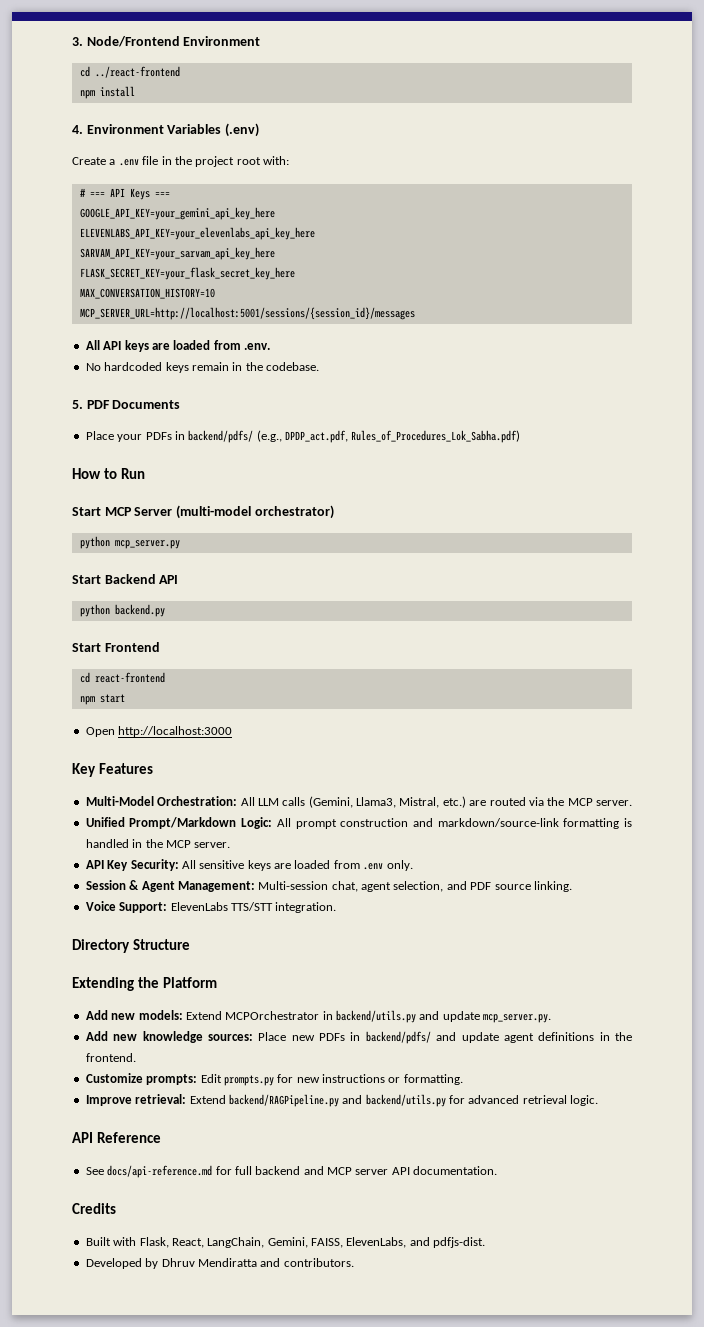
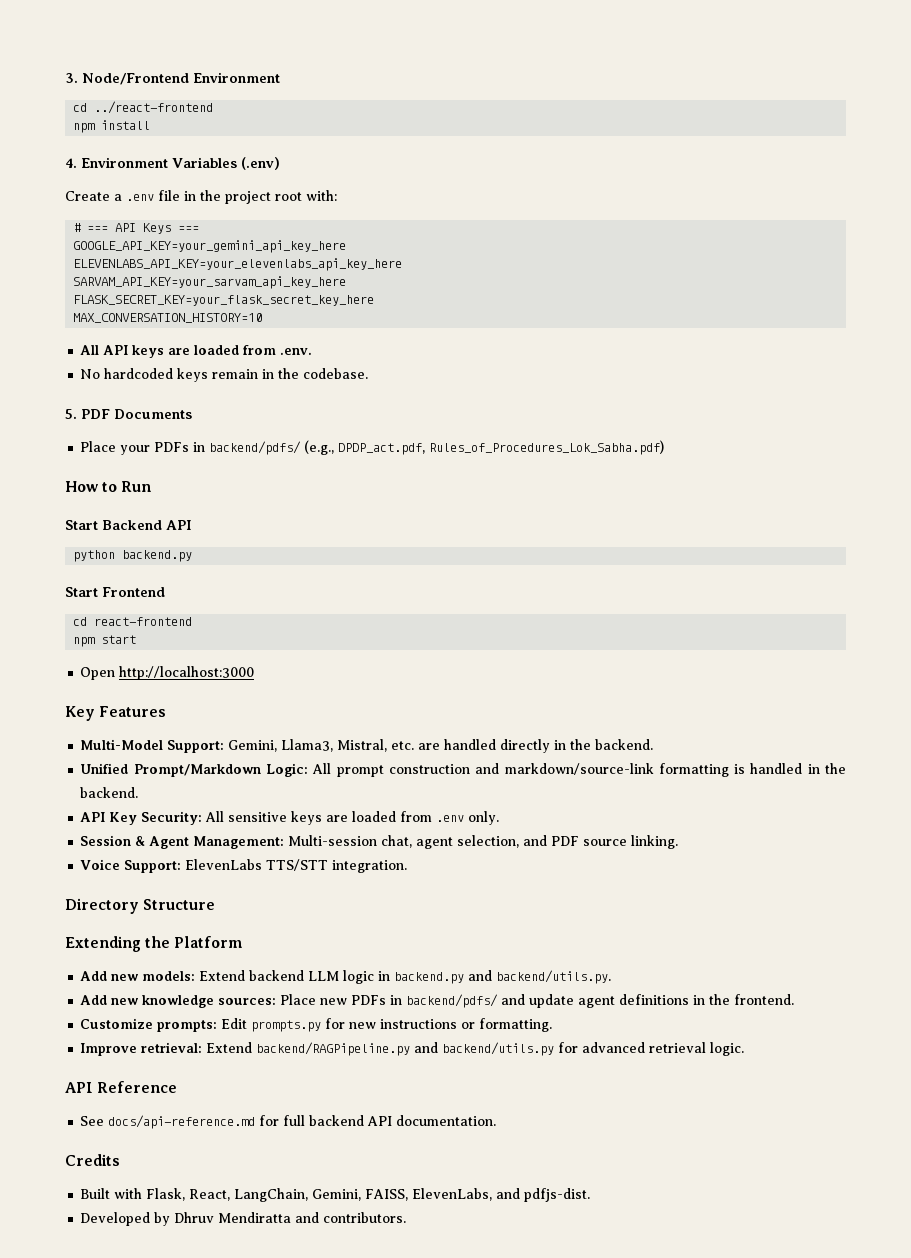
[79,307,415,320] // MCP_SERVER_URL=http://localhost:5001/sessions/{session_id}/messages -> (263, 318) none
[72,505,334,519] [79,536,180,549] // Start MCP Server (multi-model orchestrator) // python mcp_server.py -> (152, 486) none
[157,796,632,808] Orchestration: All LLM calls (Gemini, Llama3, Mistral, etc.) are routed via the MCP server. -> [167,739,654,753] Support: Gemini, Llama3, Mistral, etc. are handled directly in the backend.
[165,840,231,848] MCP server. -> [80,787,139,798] backend.
[225,1010,552,1023] MCPOrchestrator in backend/utils.py and update mcp_server.py. -> [249,970,612,984] backend LLM logic in backend.py and backend/utils.py.
[303,1166,389,1175] and MCP server -> (365, 1120) none

